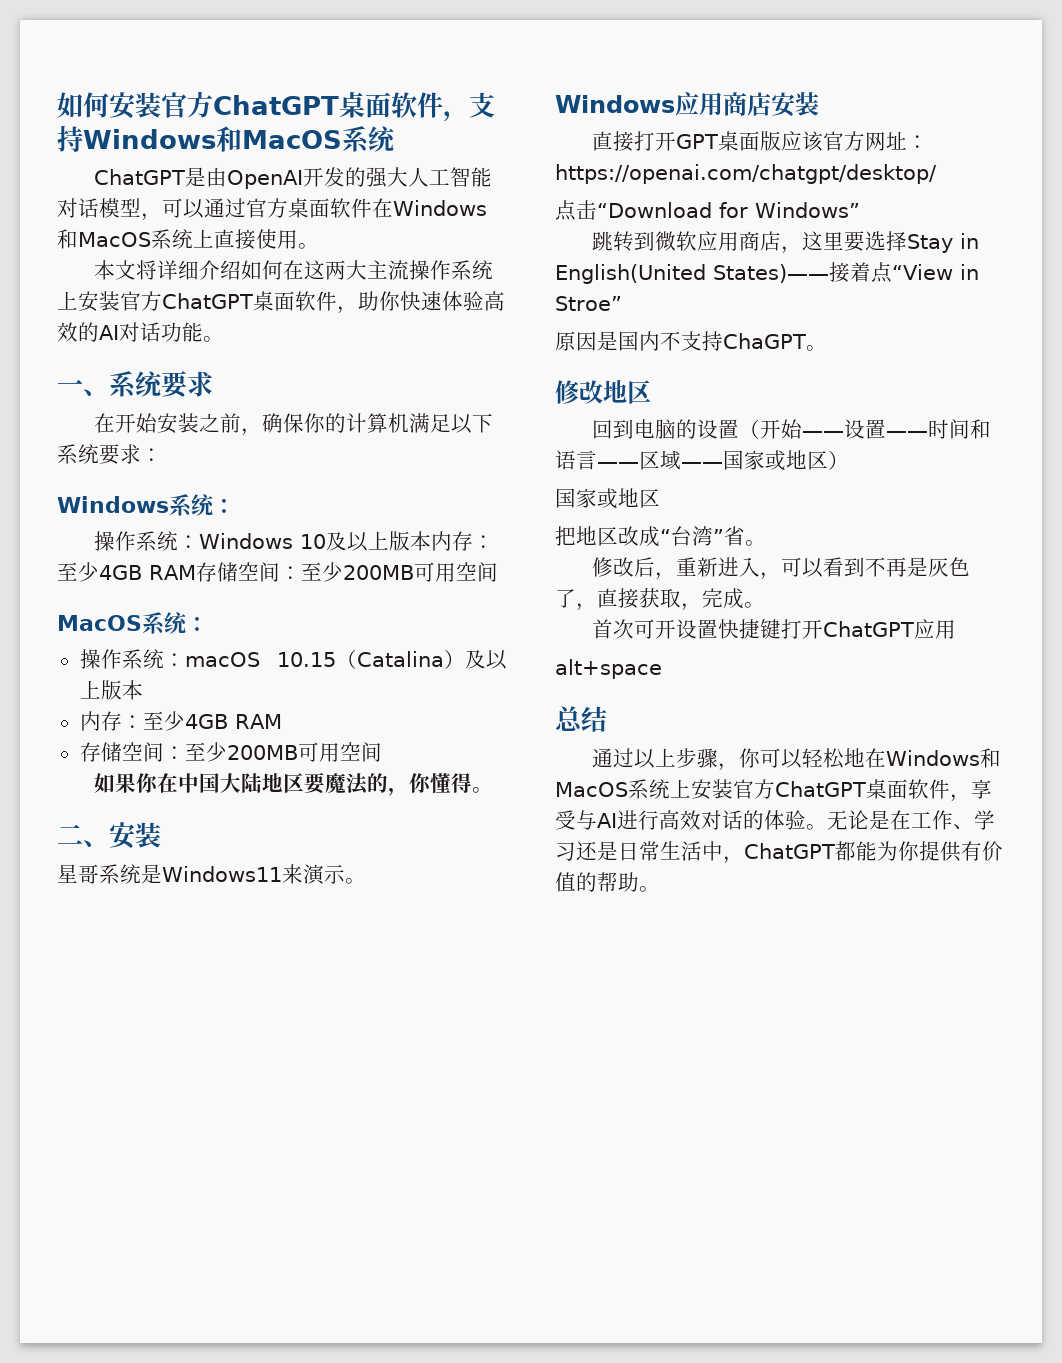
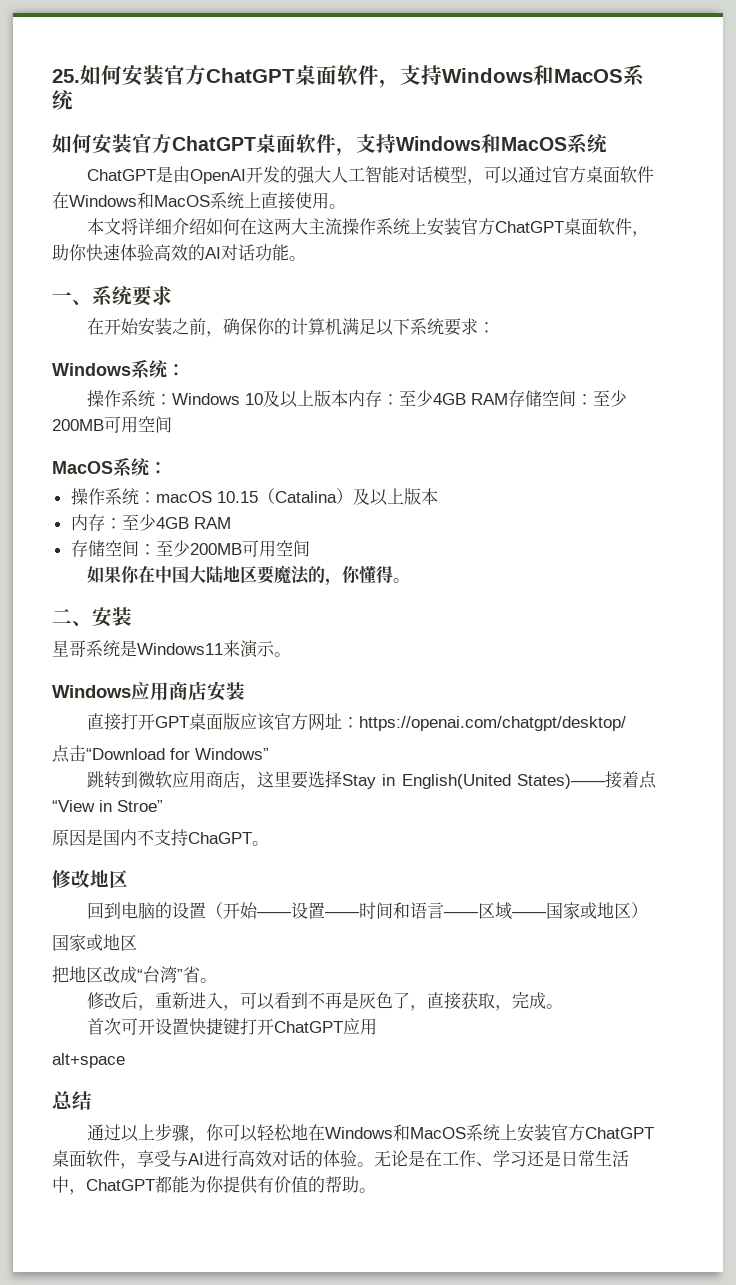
(57, 105) none -> [52,64,644,88] [52,90,74,110] 25.如何安装官方ChatGPT桌面软件，支持Windows和MacOS系统 //

